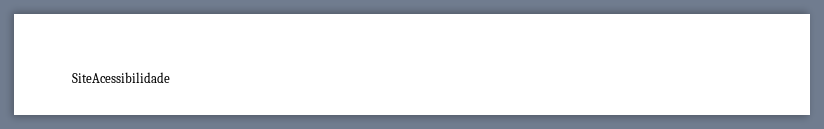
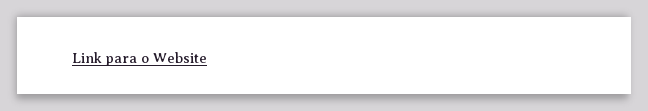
[72,72,170,83] SiteAcessibilidade -> [72,52,207,66] Link para o Website

